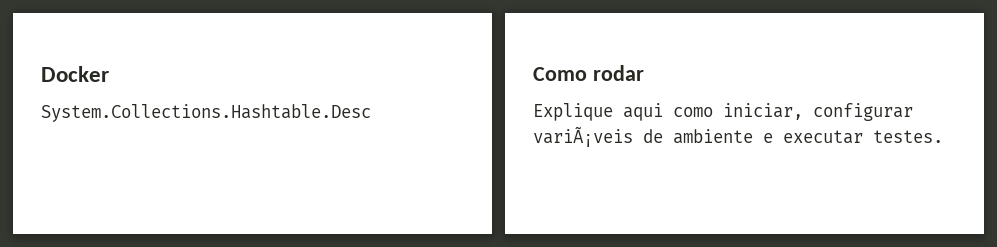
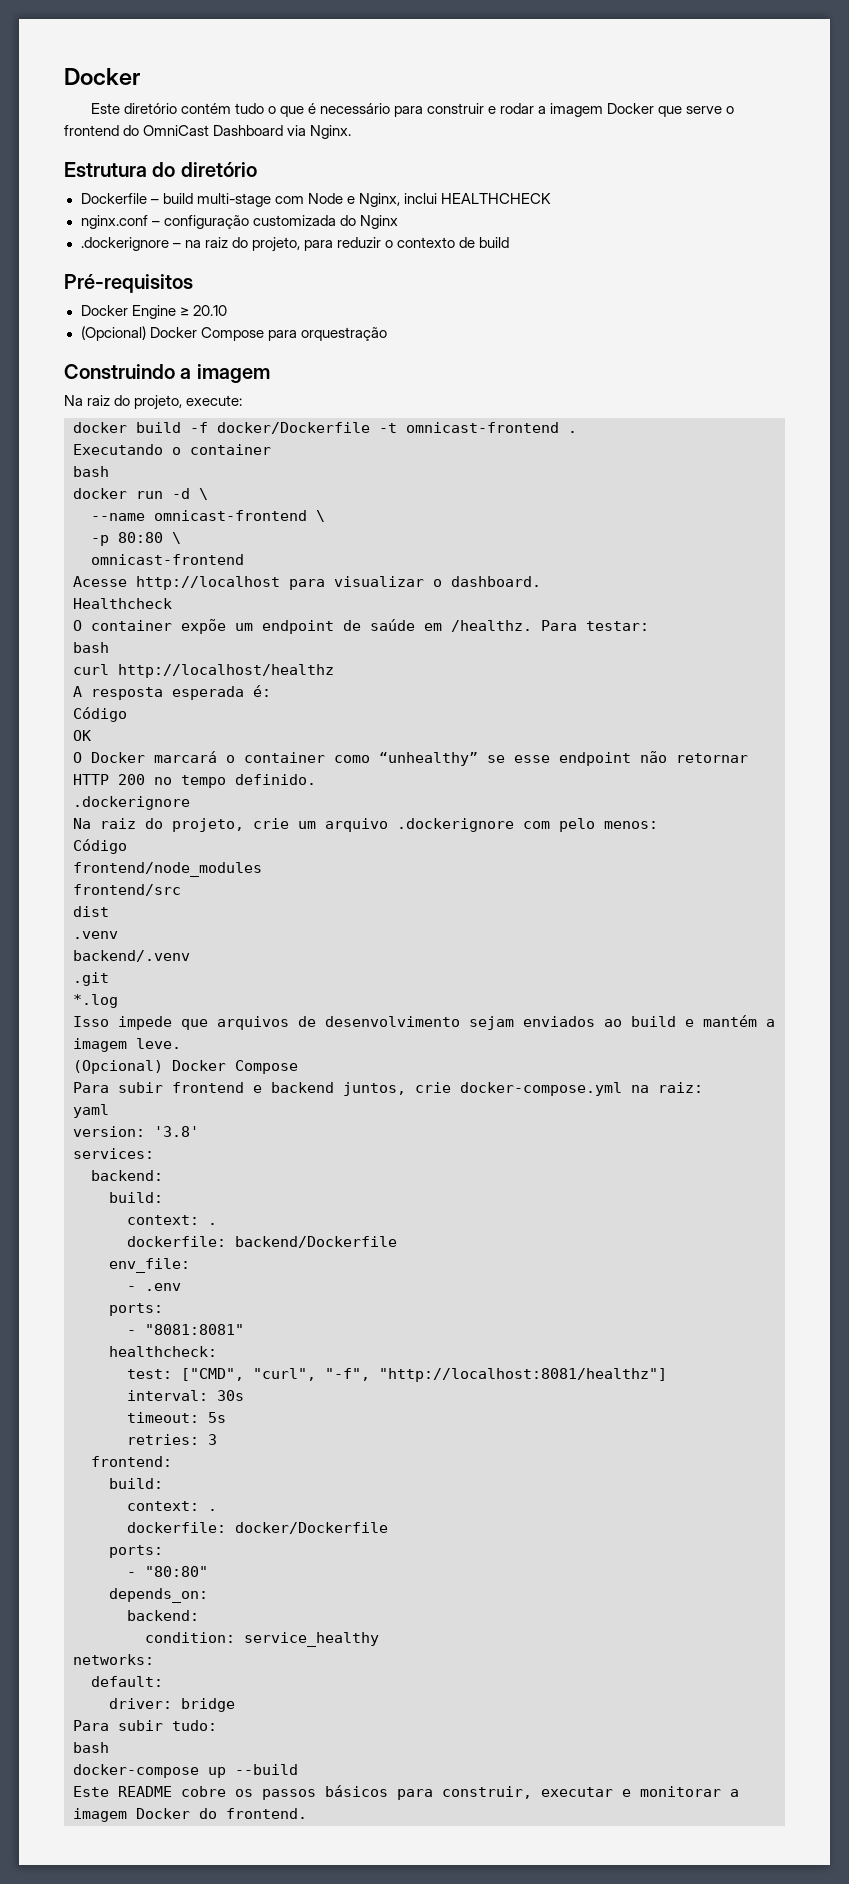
[41,104,371,122] [533,65,644,81] [533,103,913,121] [533,126,943,147] System.Collections.Hashtable.Desc // Como rodar // Explique aqui como iniciar, configurar variÃ¡veis de ambiente e executar testes. -> [90,103,735,117] [64,125,352,139] [64,162,257,177] [80,193,551,207] [80,215,398,229] [80,237,510,252] [64,274,193,293] [80,305,227,319] [80,326,387,341] [64,364,270,383] [64,395,243,410] [73,422,577,434] [73,444,271,455] [73,466,109,477] [73,488,208,500] [91,510,325,522] [91,532,181,546] [91,554,244,565] [73,576,541,590] [73,598,172,609] [73,619,649,634] [73,642,109,653] [73,664,334,678] [73,685,271,700] [73,707,127,722] [73,730,91,741] [73,751,748,766] [73,774,316,788] [73,796,190,810] [73,818,658,832] [73,839,127,854] [73,862,262,877] [73,884,181,896] [73,906,109,917] [73,931,118,939] [73,950,190,962] [73,972,109,986] [73,994,118,1008] [73,1015,775,1030] [73,1038,181,1052] [73,1060,298,1074] [73,1082,703,1096] [73,1104,109,1118] [73,1126,199,1137] [73,1148,154,1159] [91,1170,163,1181] [109,1192,163,1203] [127,1215,217,1225] [127,1236,397,1248] [109,1258,190,1273] [127,1283,181,1291] [109,1303,163,1316] [127,1324,244,1335] [109,1346,217,1357] [127,1368,667,1382] [127,1390,244,1401] [127,1412,226,1423] [127,1434,217,1445] [91,1456,172,1467] [109,1478,163,1489] [127,1501,217,1511] [127,1522,388,1534] [109,1545,163,1558] [127,1566,208,1577] [109,1588,208,1603] [127,1610,199,1621] [145,1632,379,1647] [73,1654,154,1665] [91,1676,163,1687] [109,1698,235,1712] [73,1720,217,1731] [73,1742,109,1753] [73,1764,298,1778] [73,1785,739,1800] [73,1808,307,1822] Este diretório contém tudo o que é necessário para construir e rodar a imagem Docker que serve o frontend do OmniCast Dashboard via Nginx. // Estrutura do diretório // Dockerfile – build multi-stage com Node e Nginx, inclui HEALTHCHECK // nginx.conf – configuração customizada do Nginx // .dockerignore – na raiz do projeto, para reduzir o contexto de build // Pré-requisitos // Docker Engine ≥ 20.10 // (Opcional) Docker Compose para orquestração // Construindo a imagem // Na raiz do projeto, execute: // docker build -f docker/Dockerfile -t omnicast-frontend . // Executando o container // bash // docker run -d \ // --name omnicast-frontend \ // -p 80:80 \ // omnicast-frontend // Acesse http://localhost para visualizar o dashboard. // Healthcheck // O container expõe um endpoint de saúde em /healthz. Para testar: // bash // curl http://localhost/healthz // A resposta esperada é: // Código // OK // O Docker marcará o container como “unhealthy” se esse endpoint não retornar HTTP 200 no tempo definido. // .dockerignore // Na raiz do projeto, crie um arquivo .dockerignore com pelo menos: // Código // frontend/node_modules // frontend/src // dist // .venv // backend/.venv // .git // *.log // Isso impede que arquivos de desenvolvimento sejam enviados ao build e mantém a imagem leve. // (Opcional) Docker Compose // Para subir frontend e backend juntos, crie docker-compose.yml na raiz: // yaml // version: '3.8' // services: // backend: // build: // context: . // dockerfile: backend/Dockerfile // env_file: // - .env // ports: // - "8081:8081" // healthcheck: // test: ["CMD", "curl", "-f", "http://localhost:8081/healthz"] // interval: 30s // timeout: 5s // retries: 3 // frontend: // build: // context: . // dockerfile: docker/Dockerfile // ports: // - "80:80" // depends_on: // backend: // condition: service_healthy // networks: // default: // driver: bridge // Para subir tudo: // bash // docker-compose up --build // Este README cobre os passos básicos para construir, executar e monitorar a imagem Docker do frontend.

